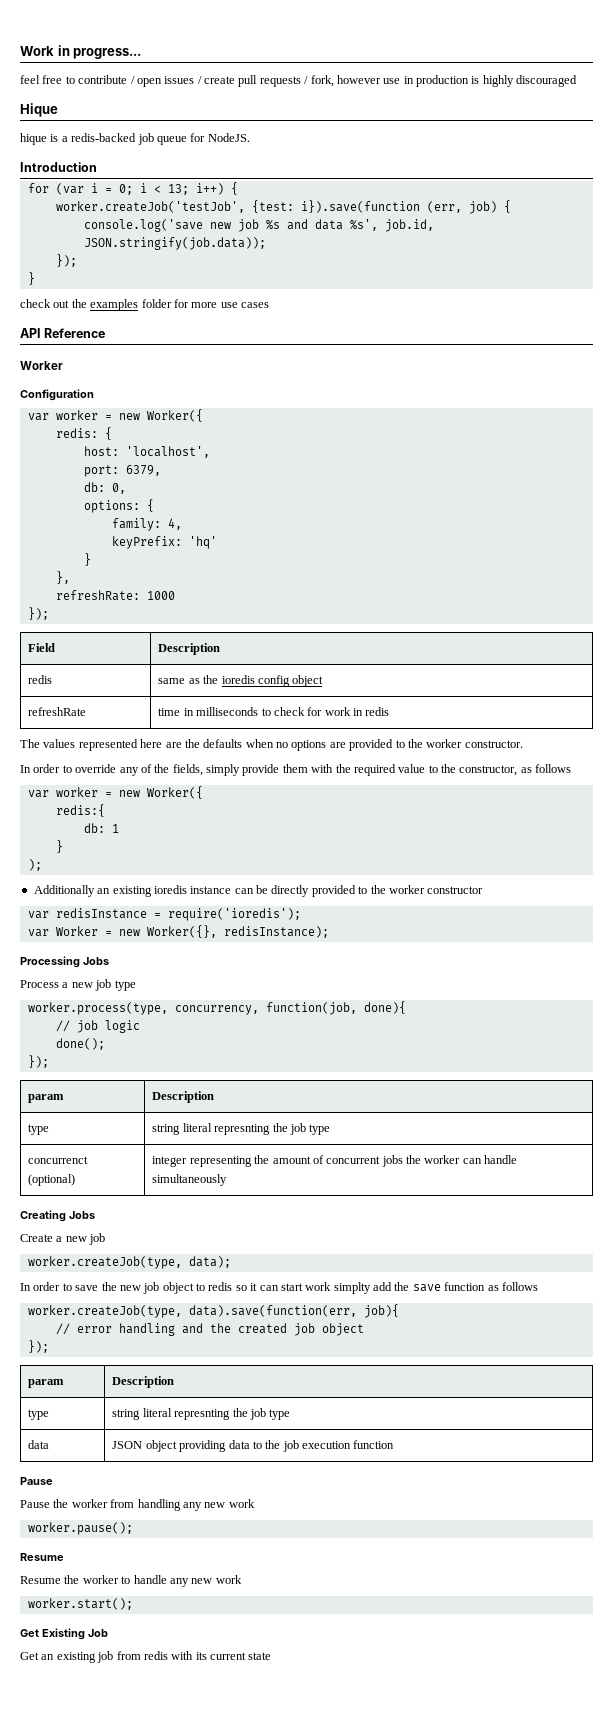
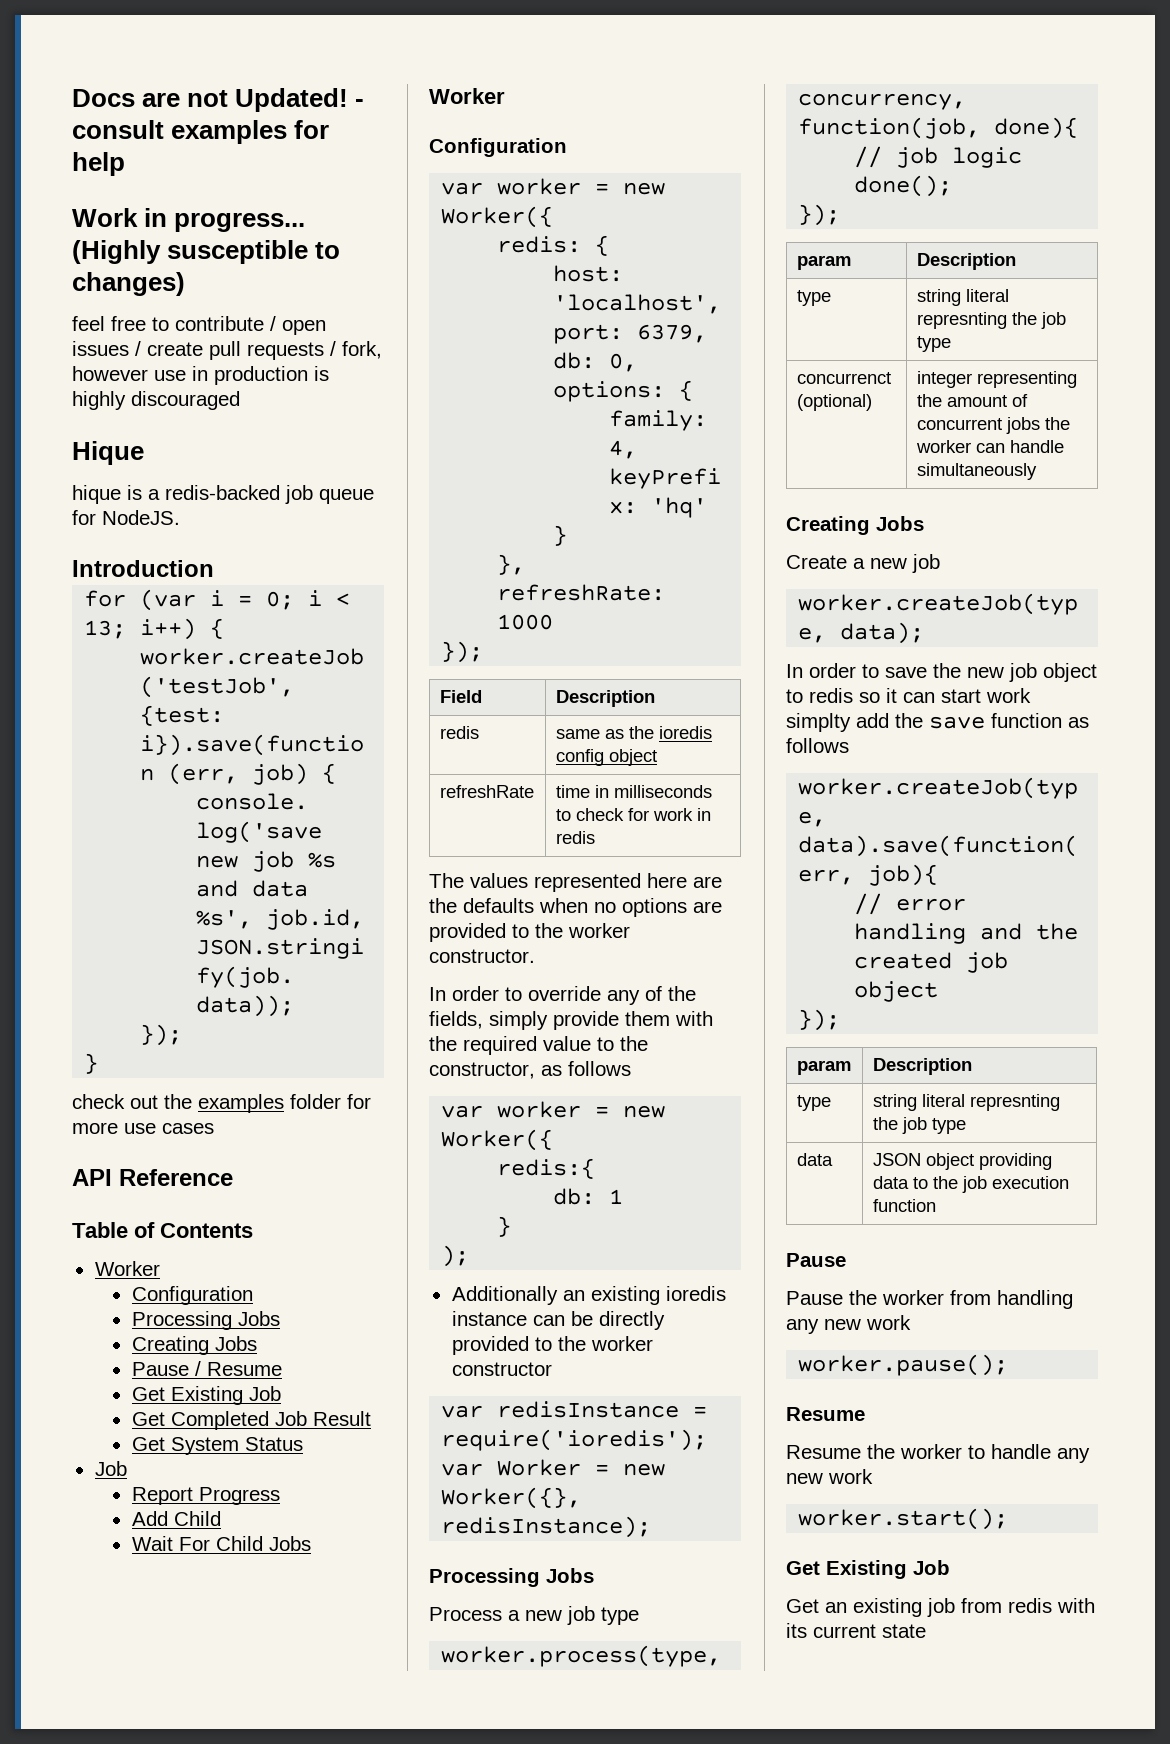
(20, 51) none -> [72,88,365,112] [72,120,330,144] [72,152,125,176] Docs are not Updated! - consult examples for help //
(142, 53) none -> [72,240,341,264] [72,272,185,296] (Highly susceptible to changes)
(106, 333) none -> [72,1222,253,1238] [94,1261,160,1276] [131,1286,253,1305] [131,1311,280,1330] [131,1336,257,1355] [131,1361,282,1376] [131,1386,281,1405] [131,1411,371,1430] [131,1437,303,1455] [94,1461,127,1476] [131,1487,280,1505] [131,1511,221,1526] [131,1536,311,1551] // Table of Contents // Worker // Configuration // Processing Jobs // Creating Jobs // Pause / Resume // Get Existing Job // Get Completed Job Result // Get System Status // Job // Report Progress // Add Child // Wait For Child Jobs

